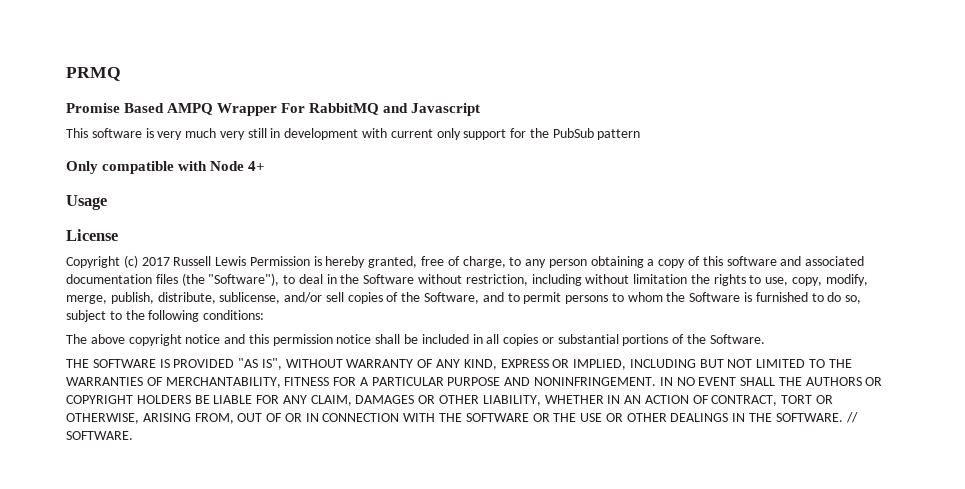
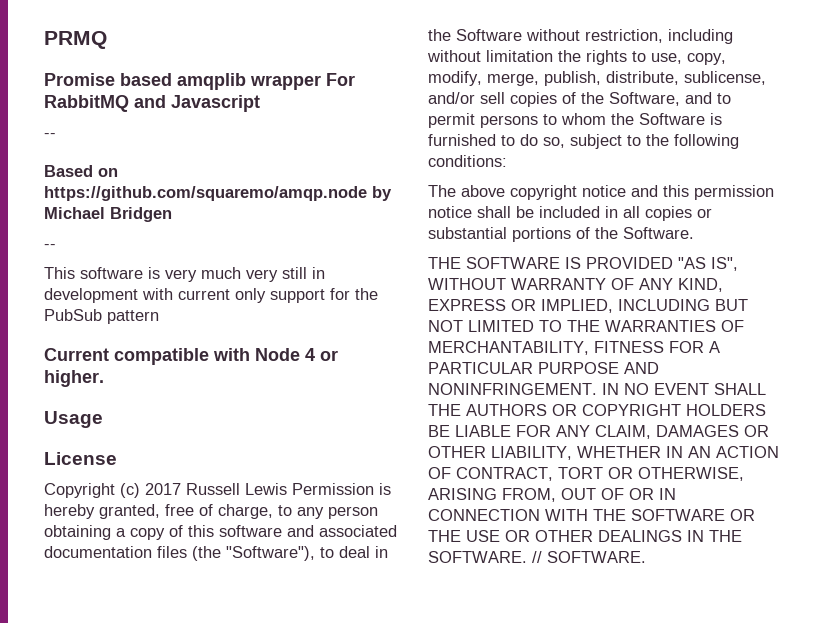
[124,103,278,116] Based AMPQ Wrapper -> [120,73,321,90] based amqplib wrapper
(481, 109) none -> [44,133,56,138] [44,165,118,177] [44,186,392,201] [44,207,172,222] [44,244,56,249] // -- // Based on https://github.com/squaremo/amqp.node by Michael Bridgen // --
[66,161,98,174] Only -> [44,348,109,361] Current
[248,161,266,171] 4+ -> [305,348,338,361] [44,370,104,387] 4 or higher.

